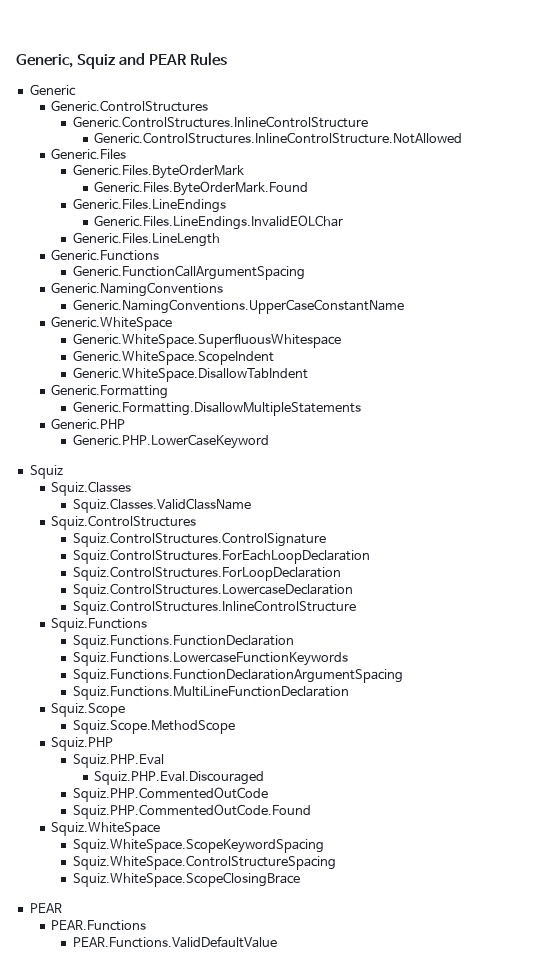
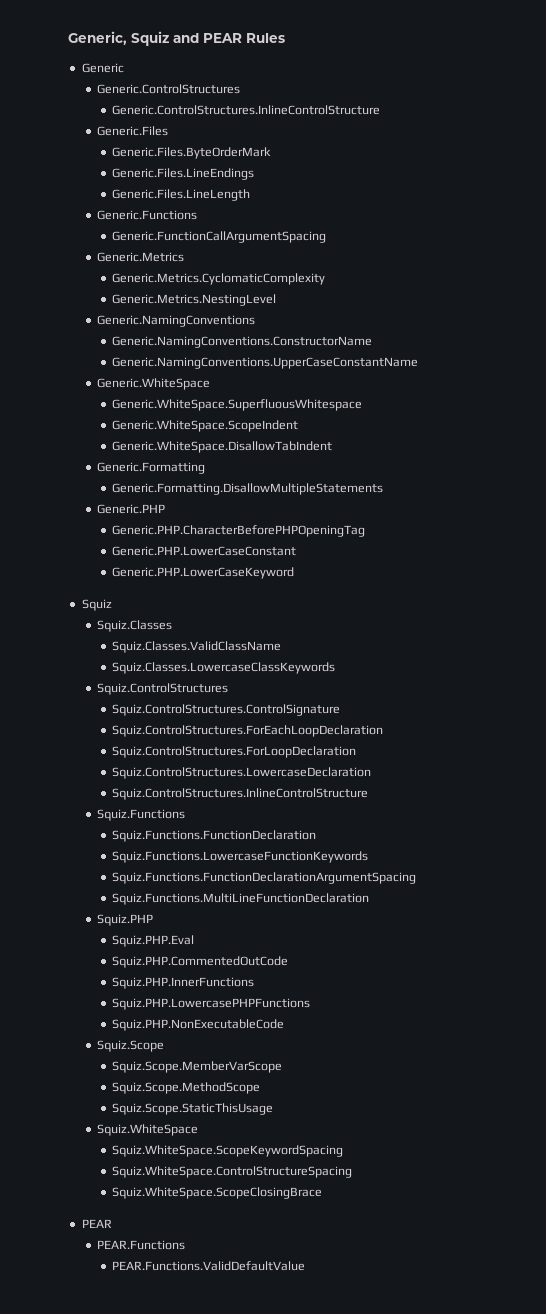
[93,132,462,144] // Generic.ControlStructures.InlineControlStructure.NotAllowed -> (380, 110) none
[93,181,308,196] // Generic.Files.ByteOrderMark.Found -> (271, 153) none
[93,215,343,230] // Generic.Files.LineEndings.InvalidEOLChar -> (254, 174) none
(305, 272) none -> [96,252,184,262] [111,273,325,285] [111,294,276,306] // Generic.Metrics // Generic.Metrics.CyclomaticComplexity // Generic.Metrics.NestingLevel
(224, 289) none -> [111,336,372,348] // Generic.NamingConventions.ConstructorName
(126, 424) none -> [111,525,365,537] [111,546,296,556] // Generic.PHP.CharacterBeforePHPOpeningTag // Generic.PHP.LowerCaseConstant
(251, 505) none -> [111,662,335,674] // Squiz.Classes.LowercaseClassKeywords
[51,703,126,717] [72,720,235,734] // Squiz.Scope // Squiz.Scope.MethodScope -> (369, 899) none
[93,771,264,785] // Squiz.PHP.Eval.Discouraged -> (194, 941) none
[72,804,311,819] Squiz.PHP.CommentedOutCode.Found -> [111,977,254,989] [111,998,310,1010] [111,1019,284,1031] [96,1040,164,1052] [111,1061,282,1073] [111,1082,260,1094] [111,1103,273,1115] Squiz.PHP.InnerFunctions // Squiz.PHP.LowercasePHPFunctions // Squiz.PHP.NonExecutableCode // Squiz.Scope // Squiz.Scope.MemberVarScope // Squiz.Scope.MethodScope // Squiz.Scope.StaticThisUsage

